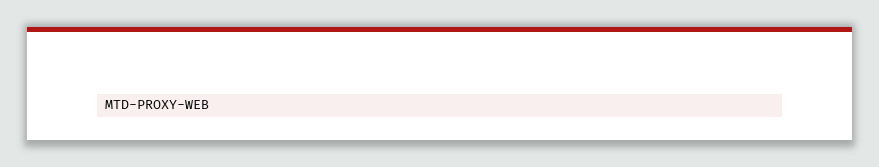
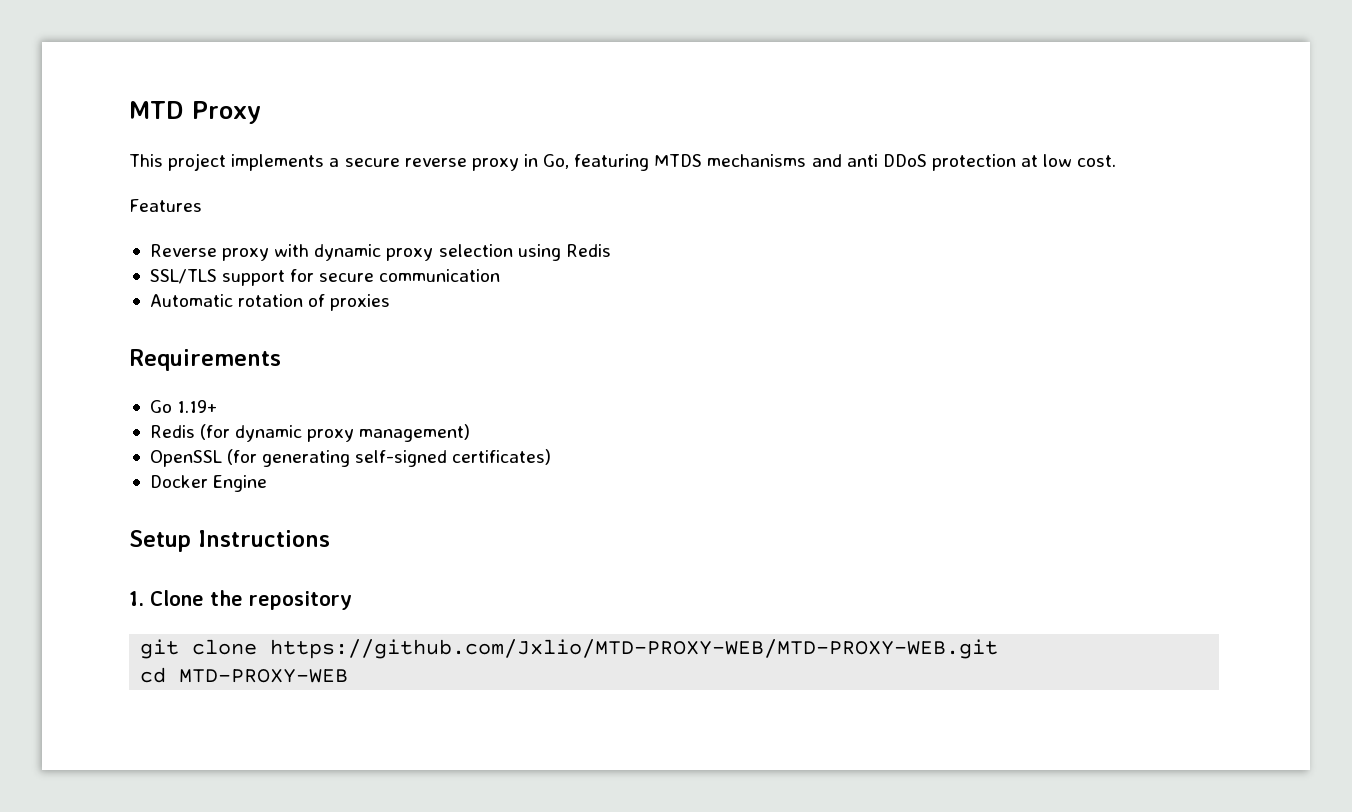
(105, 104) none -> [129,101,261,124] [129,153,1117,171] [129,199,202,212] [149,244,611,261] [149,269,501,286] [149,294,391,311] [129,349,281,371] [149,400,218,413] [149,424,471,442] [149,449,552,467] [149,475,268,492] [129,530,330,552] [129,590,352,610] [140,639,999,659] [140,667,167,683] MTD Proxy // This project implements a secure reverse proxy in Go, featuring MTDS mechanisms and anti DDoS protection at low cost. // Features // Reverse proxy with dynamic proxy selection using Redis // SSL/TLS support for secure communication // Automatic rotation of proxies // Requirements // Go 1.19+ // Redis (for dynamic proxy management) // OpenSSL (for generating self-signed certificates) // Docker Engine // Setup Instructions // 1. Clone the repository // git clone https://github.com/Jxlio/MTD-PROXY-WEB/MTD-PROXY-WEB.git // cd

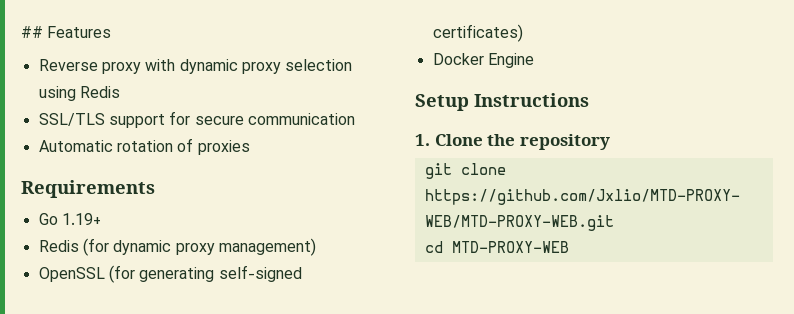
[129,101,261,124] [129,153,1117,171] MTD Proxy // This project implements a secure reverse proxy in Go, featuring MTDS mechanisms and anti DDoS protection at low cost. // -> [21,26,43,38] ##

